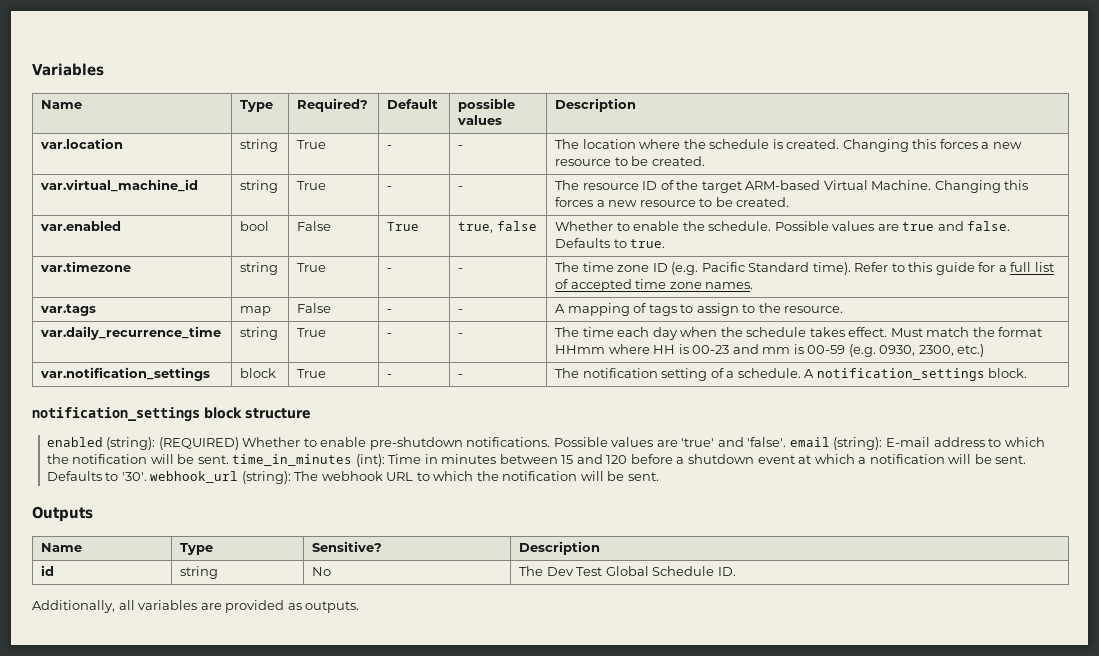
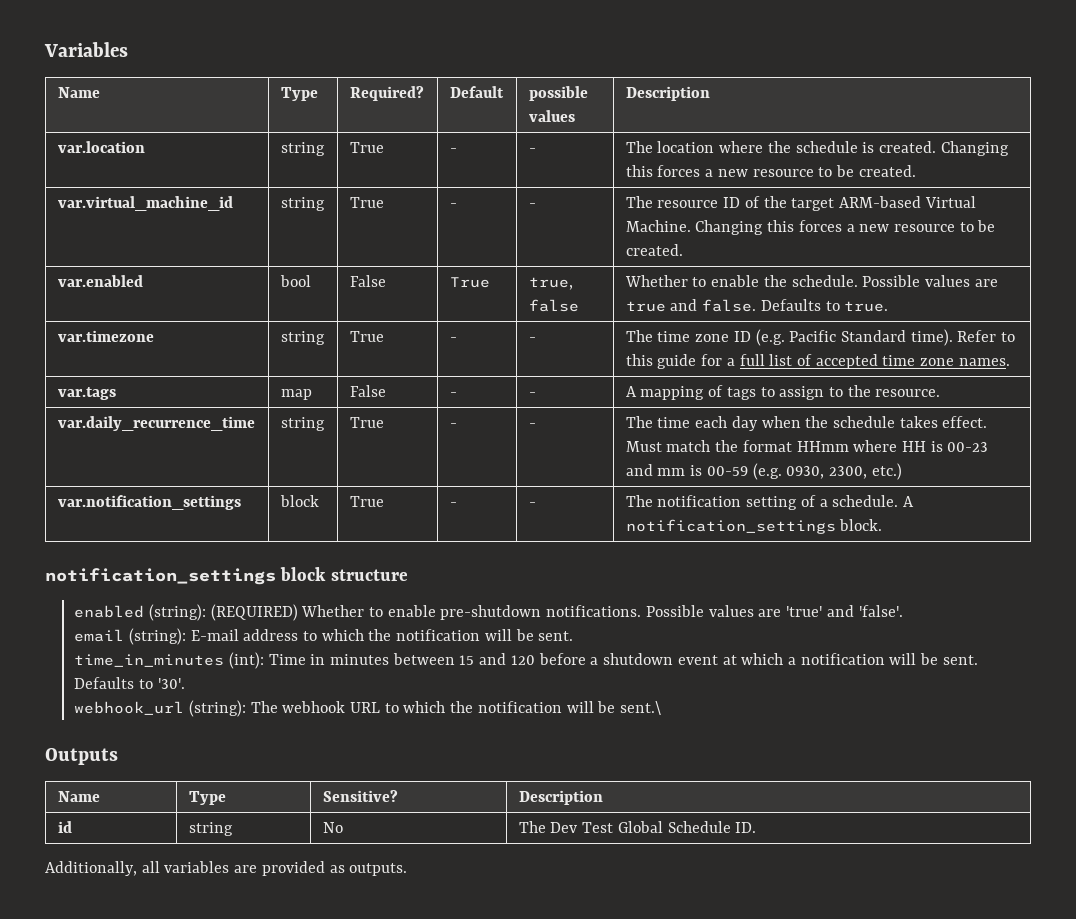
(787, 442) none -> (903, 611) //
(229, 459) none -> (574, 636) //
(147, 476) none -> (185, 683) //
[627,472,659,481] sent. -> [620,701,662,715] sent.\

